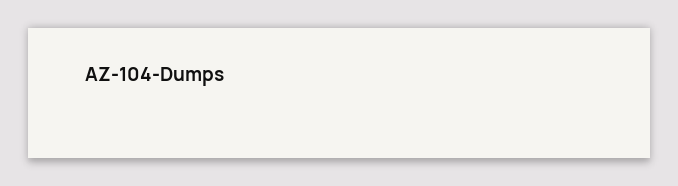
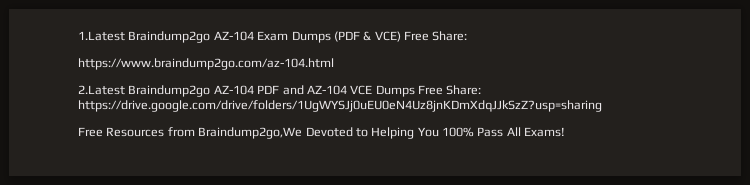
[85,67,224,86] AZ-104-Dumps -> [78,31,468,43] [78,58,334,70] [78,85,482,97] [78,100,602,112] [78,127,566,139] 1.Latest Braindump2go AZ-104 Exam Dumps (PDF & VCE) Free Share: // https://www.braindump2go.com/az-104.html // 2.Latest Braindump2go AZ-104 PDF and AZ-104 VCE Dumps Free Share: https://drive.google.com/drive/folders/1UgWYSJj0uEU0eN4Uz8jnKDmXdqJJkSzZ?usp=sharing // Free Resources from Braindump2go,We Devoted to Helping You 100% Pass All Exams!

